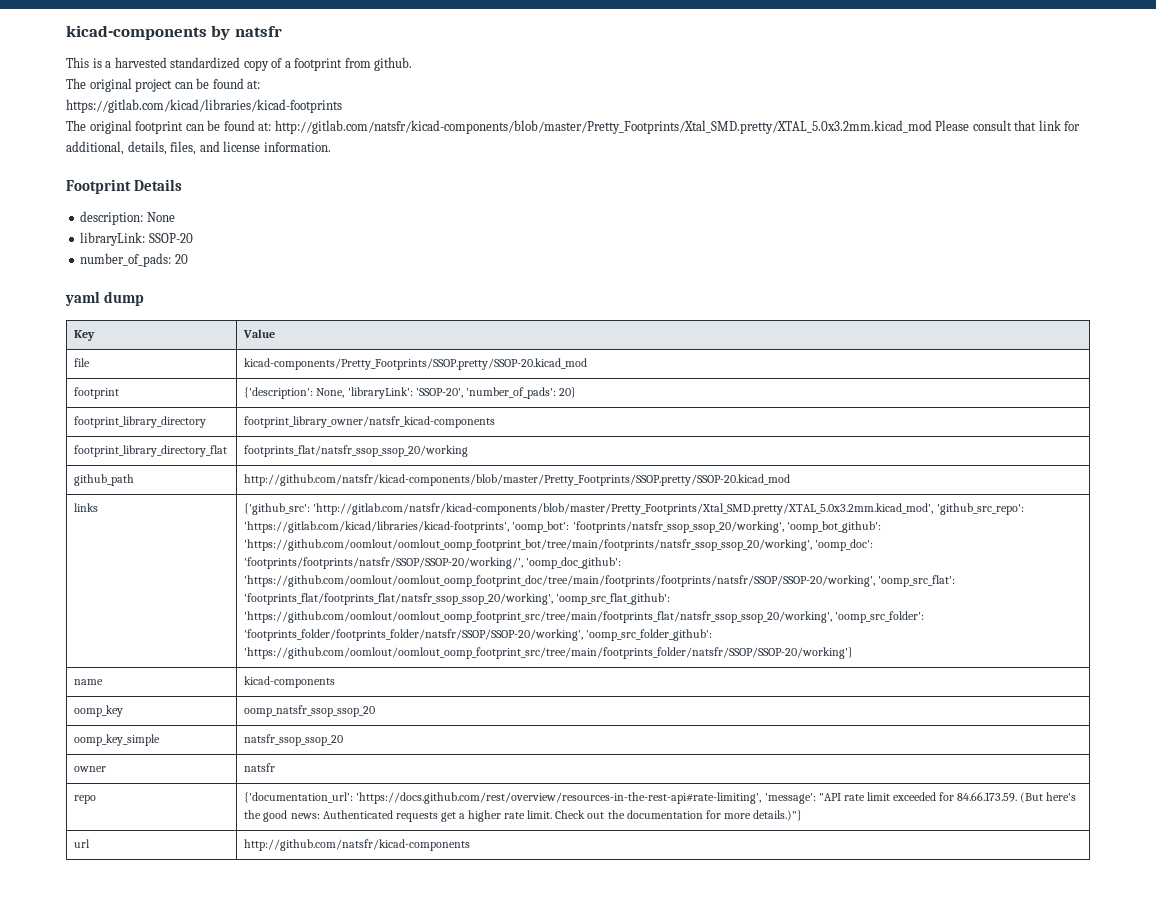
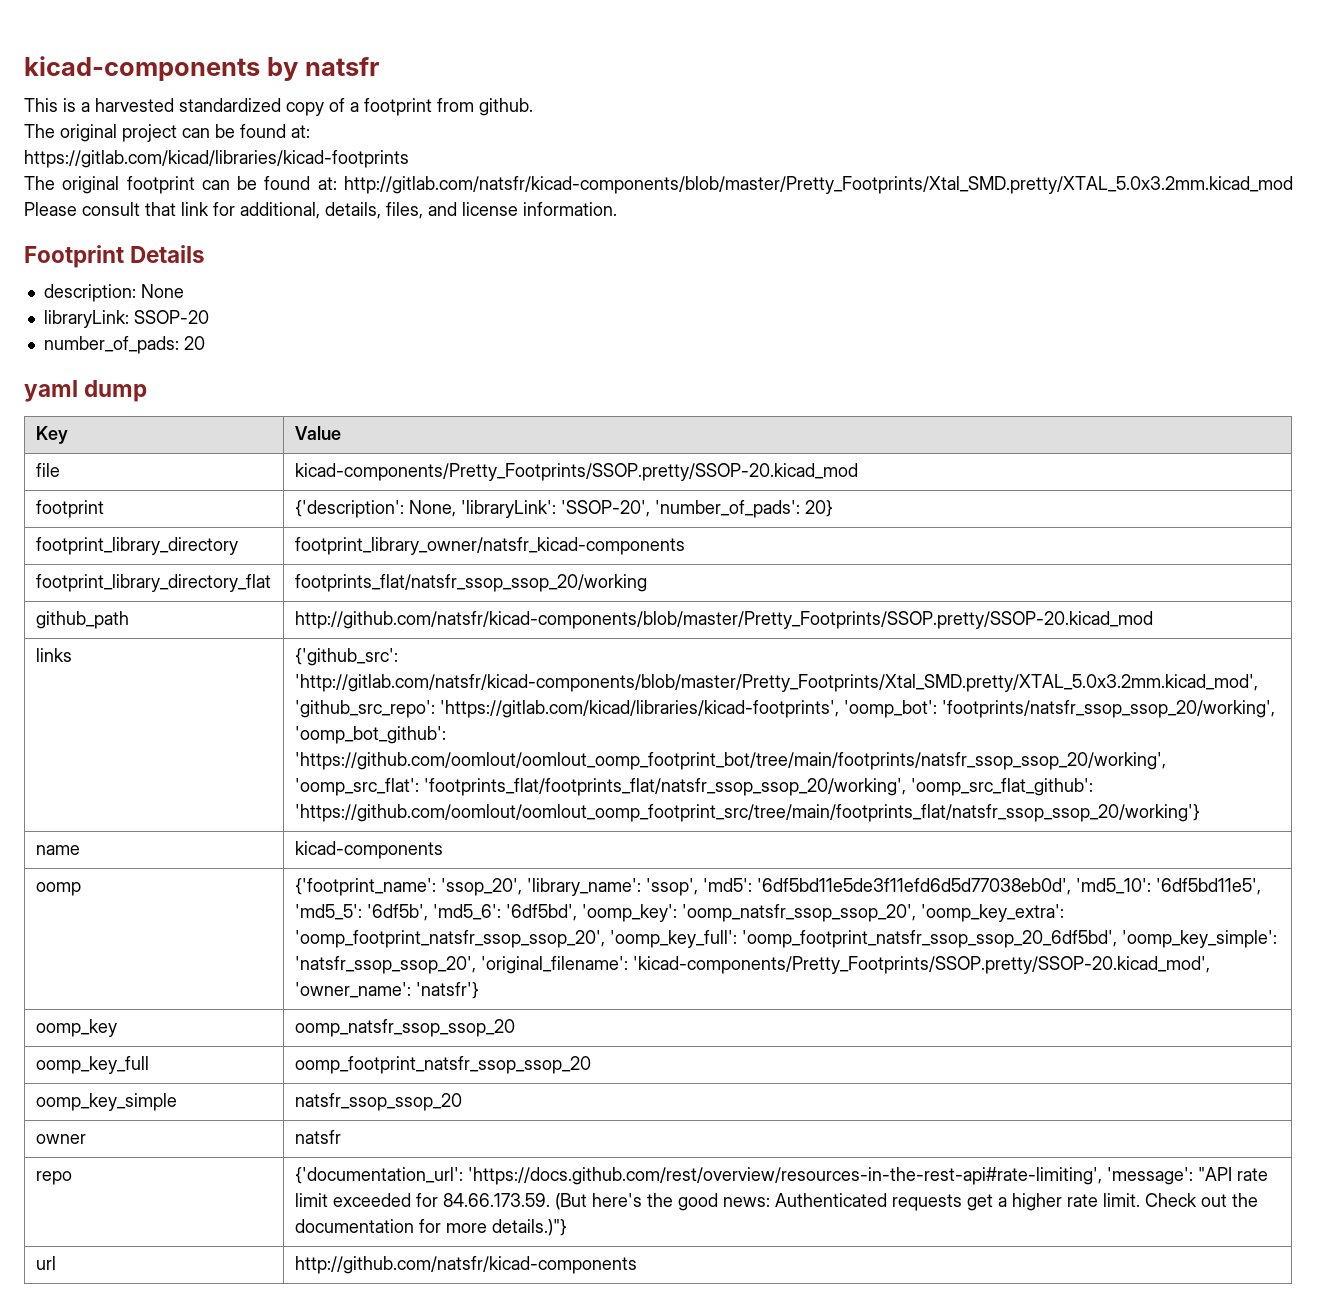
[815,539,874,551] [244,557,622,569] [244,575,956,587] [244,593,671,605] [244,611,925,623] [244,629,713,641] [244,647,854,659] [74,679,104,685] [244,676,336,688] 'oomp_doc': 'footprints/footprints/natsfr/SSOP/SSOP-20/working/', 'oomp_doc_github': 'https://github.com/oomlout/oomlout_oomp_footprint_doc/tree/main/footprints/footprints/natsfr/SSOP/SSOP-20/working', 'oomp_src_flat': 'footprints_flat/footprints_flat/natsfr_ssop_ssop_20/working', 'oomp_src_flat_github': 'https://github.com/oomlout/oomlout_oomp_footprint_src/tree/main/footprints_flat/natsfr_ssop_ssop_20/working', 'oomp_src_folder': 'footprints_folder/footprints_folder/natsfr/SSOP/SSOP-20/working', 'oomp_src_folder_github': 'https://github.com/oomlout/oomlout_oomp_footprint_src/tree/main/footprints_folder/natsfr/SSOP/SSOP-20/working'} // name | kicad-components -> [294,778,1093,796] [294,804,1200,822] [35,845,80,855] [294,841,443,859] [35,882,81,896] [294,878,1261,896] [294,904,1064,922] [294,930,1277,948] [294,956,1210,974] [294,982,479,999] 'oomp_src_flat': 'footprints_flat/footprints_flat/natsfr_ssop_ssop_20/working', 'oomp_src_flat_github': 'https://github.com/oomlout/oomlout_oomp_footprint_src/tree/main/footprints_flat/natsfr_ssop_ssop_20/working'} // name | kicad-components // oomp | {'footprint_name': 'ssop_20', 'library_name': 'ssop', 'md5': '6df5bd11e5de3f11efd6d5d77038eb0d', 'md5_10': '6df5bd11e5', 'md5_5': '6df5b', 'md5_6': '6df5bd', 'oomp_key': 'oomp_natsfr_ssop_ssop_20', 'oomp_key_extra': 'oomp_footprint_natsfr_ssop_ssop_20', 'oomp_key_full': 'oomp_footprint_natsfr_ssop_ssop_20_6df5bd', 'oomp_key_simple': 'natsfr_ssop_ssop_20', 'original_filename': 'kicad-components/Pretty_Footprints/SSOP.pretty/SSOP-20.kicad_mod', 'owner_name': 'natsfr'}
(376, 711) none -> [35,1056,149,1074] [294,1056,591,1074] // oomp_key_full | oomp_footprint_natsfr_ssop_ssop_20

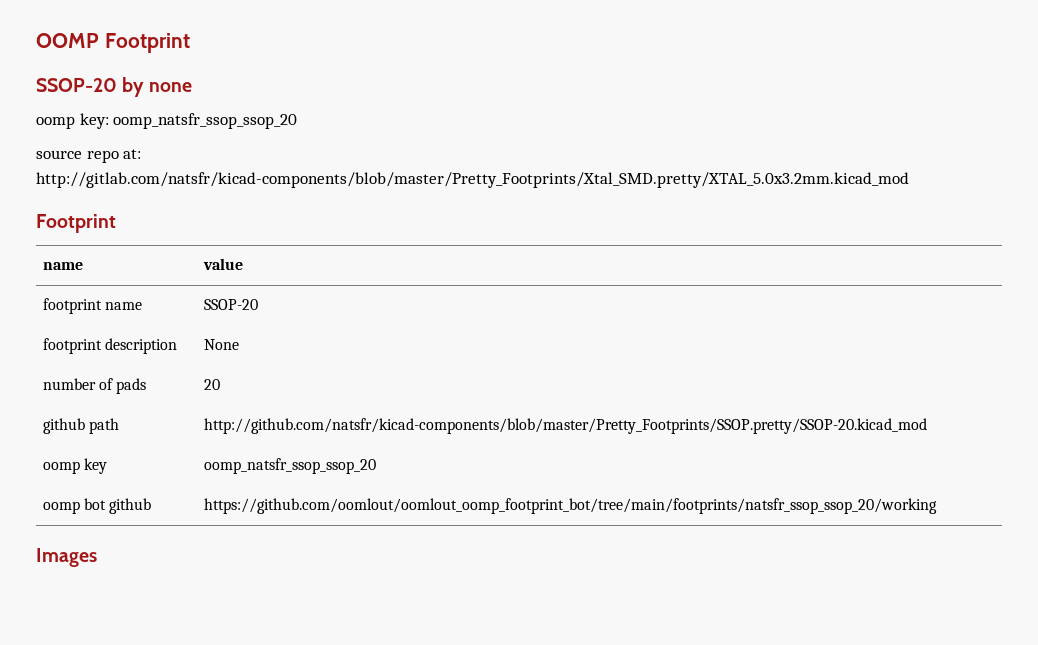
[24,56,379,81] [24,98,533,116] [24,124,310,142] [24,150,409,168] [24,176,1293,194] [24,202,617,219] [24,245,206,268] [43,284,184,302] [43,310,209,328] [43,336,205,354] [24,380,148,402] [35,426,68,444] [294,426,341,440] [35,463,60,477] [294,463,858,481] [35,500,104,518] [294,500,833,518] [35,537,238,555] [294,537,685,555] [35,574,271,592] [294,574,647,592] [35,611,129,629] [294,611,1153,629] [35,648,72,662] [294,648,398,666] [294,674,1258,692] [294,700,1275,718] [294,726,446,744] [294,752,1166,770] [294,778,1093,796] [294,804,1200,822] [35,845,80,855] [294,841,443,859] [35,882,81,896] [294,878,1261,896] [294,904,1064,922] [294,930,1277,948] [294,956,1210,974] [294,982,479,999] [35,1019,117,1037] [294,1019,515,1037] [35,1056,149,1074] [294,1056,591,1074] [35,1093,177,1111] [294,1093,462,1111] [35,1134,86,1144] [294,1130,341,1144] [35,1171,72,1185] [294,1167,1268,1185] [294,1193,1258,1211] [294,1219,567,1236] [35,1256,56,1270] [294,1256,637,1274] kicad-components by natsfr // This is a harvested standardized copy of a footprint from github. // The original project can be found at: // https://gitlab.com/kicad/libraries/kicad-footprints // The original footprint can be found at: http://gitlab.com/natsfr/kicad-components/blob/master/Pretty_Footprints/Xtal_SMD.pretty/XTAL_5.0x3.2mm.kicad_mod Please consult that link for additional, details, files, and license information. // Footprint Details // description: None // libraryLink: SSOP-20 // number_of_pads: 20 // yaml dump // Key | Value // file | kicad-components/Pretty_Footprints/SSOP.pretty/SSOP-20.kicad_mod // footprint | {'description': None, 'libraryLink': 'SSOP-20', 'number_of_pads': 20} // footprint_library_directory | footprint_library_owner/natsfr_kicad-components // footprint_library_directory_flat | footprints_flat/natsfr_ssop_ssop_20/working // github_path | http://github.com/natsfr/kicad-components/blob/master/Pretty_Footprints/SSOP.pretty/SSOP-20.kicad_mod // links | {'github_src': 'http://gitlab.com/natsfr/kicad-components/blob/master/Pretty_Footprints/Xtal_SMD.pretty/XTAL_5.0x3.2mm.kicad_mod', 'github_src_repo': 'https://gitlab.com/kicad/libraries/kicad-footprints', 'oomp_bot': 'footprints/natsfr_ssop_ssop_20/working', 'oomp_bot_github': 'https://github.com/oomlout/oomlout_oomp_footprint_bot/tree/main/footprints/natsfr_ssop_ssop_20/working', 'oomp_src_flat': 'footprints_flat/footprints_flat/natsfr_ssop_ssop_20/working', 'oomp_src_flat_github': 'https://github.com/oomlout/oomlout_oomp_footprint_src/tree/main/footprints_flat/natsfr_ssop_ssop_20/working'} // name | kicad-components // oomp | {'footprint_name': 'ssop_20', 'library_name': 'ssop', 'md5': '6df5bd11e5de3f11efd6d5d77038eb0d', 'md5_10': '6df5bd11e5', 'md5_5': '6df5b', 'md5_6': '6df5bd', 'oomp_key': 'oomp_natsfr_ssop_ssop_20', 'oomp_key_extra': 'oomp_footprint_natsfr_ssop_ssop_20', 'oomp_key_full': 'oomp_footprint_natsfr_ssop_ssop_20_6df5bd', 'oomp_key_simple': 'natsfr_ssop_ssop_20', 'original_filename': 'kicad-components/Pretty_Footprints/SSOP.pretty/SSOP-20.kicad_mod', 'owner_name': 'natsfr'} // oomp_key | oomp_natsfr_ssop_ssop_20 // oomp_key_full | oomp_footprint_natsfr_ssop_ssop_20 // oomp_key_simple | natsfr_ssop_ssop_20 // owner | natsfr // repo | {'documentation_url': 'https://docs.github.com/rest/overview/resources-in-the-rest-api#rate-limiting', 'message': "API rate limit exceeded for 84.66.173.59. (But here's the good news: Authenticated requests get a higher rate limit. Check out the documentation for more details.)"} // url | http://github.com/natsfr/kicad-components -> [36,33,190,53] [36,77,192,97] [36,113,298,129] [36,149,142,163] [36,172,909,188] [36,214,116,233] [42,262,83,270] [202,258,243,270] [42,298,143,314] [203,299,258,310] [42,338,178,354] [203,339,239,350] [42,378,147,394] [203,379,220,390] [42,418,120,434] [203,418,927,434] [42,458,108,474] [203,458,376,474] [42,498,152,514] [203,498,937,514] [36,548,97,567] OOMP Footprint // SSOP-20 by none // oomp key: oomp_natsfr_ssop_ssop_20 // source repo at: http://gitlab.com/natsfr/kicad-components/blob/master/Pretty_Footprints/Xtal_SMD.pretty/XTAL_5.0x3.2mm.kicad_mod // Footprint // name | value // footprint name | SSOP-20 // footprint description | None // number of pads | 20 // github path | http://github.com/natsfr/kicad-components/blob/master/Pretty_Footprints/SSOP.pretty/SSOP-20.kicad_mod // oomp key | oomp_natsfr_ssop_ssop_20 // oomp bot github | https://github.com/oomlout/oomlout_oomp_footprint_bot/tree/main/footprints/natsfr_ssop_ssop_20/working // Images

